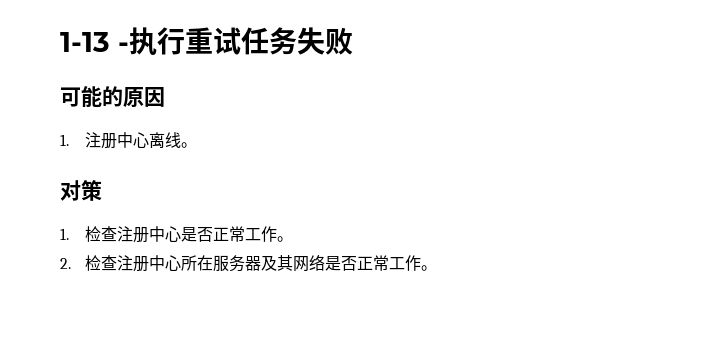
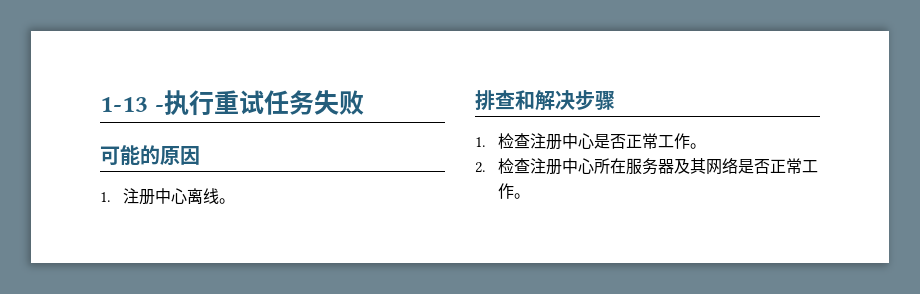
[60,180,102,201] 对策 -> [475,90,615,111] 排查和解决步骤

